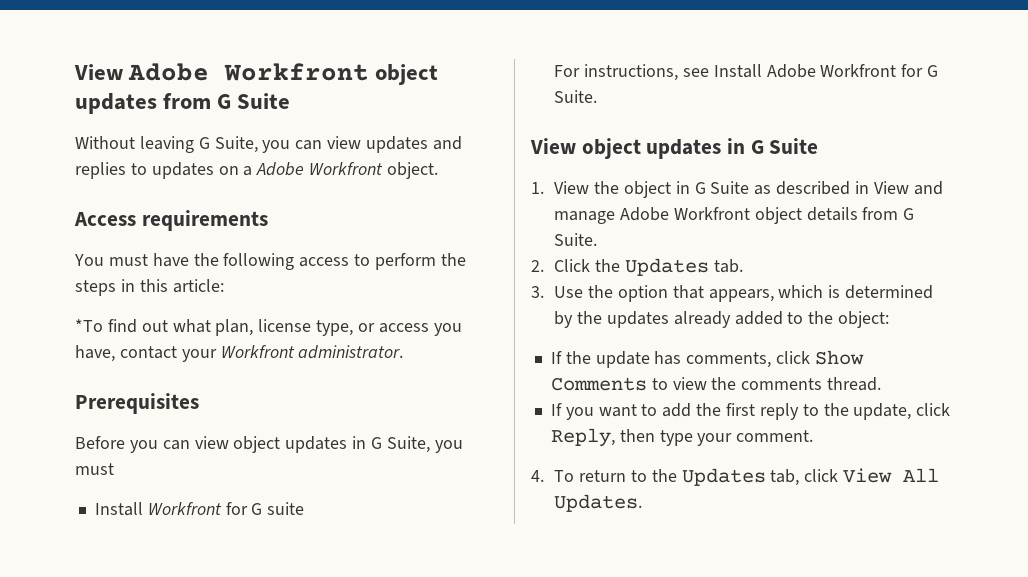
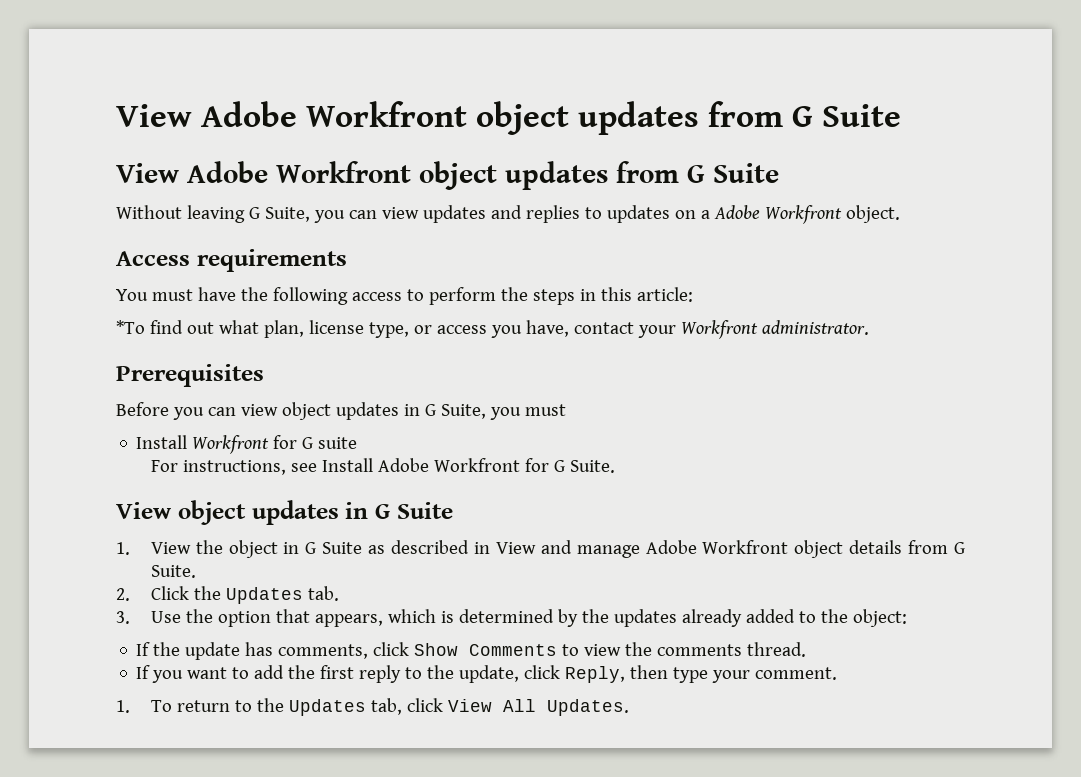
[74,63,439,85] [75,93,291,114] View Adobe Workfront object updates from G Suite -> [116,101,902,135] [116,161,779,190] View Adobe Workfront object updates from G Suite // View Adobe Workfront object updates from G Suite
[531,470,544,482] 4. -> [116,700,130,713] 1.

